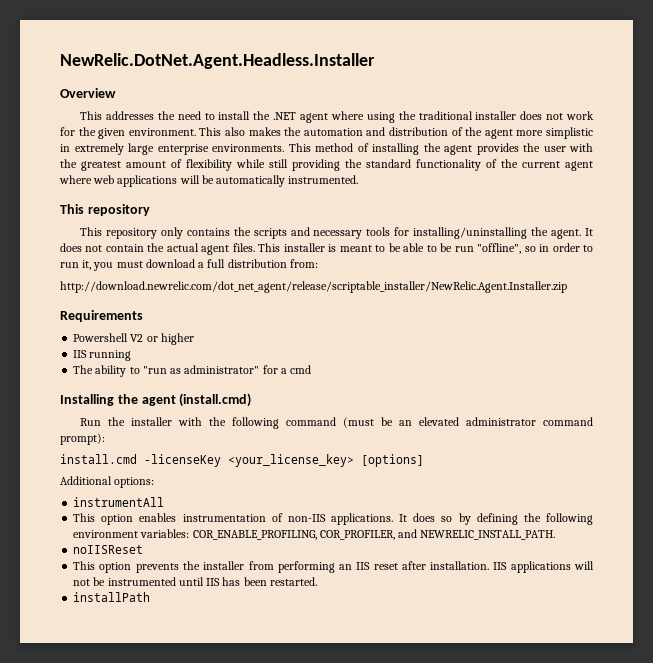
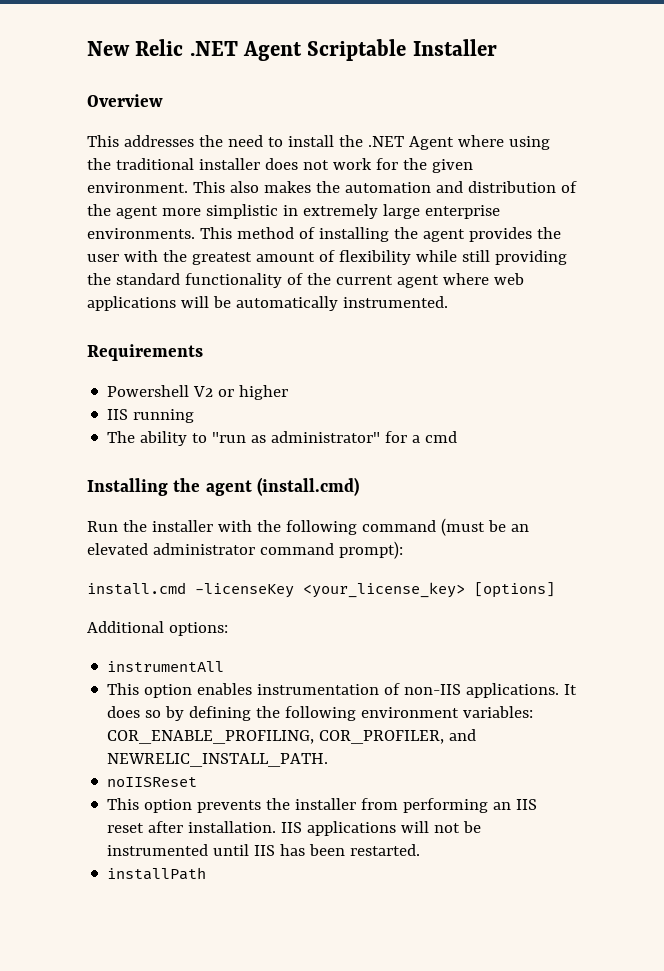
[60,53,375,69] NewRelic.DotNet.Agent.Headless.Installer -> [87,39,497,61] New Relic .NET Agent Scriptable Installer
[300,113,329,123] agent -> [408,136,454,150] Agent
[60,204,150,216] [80,227,594,239] [60,243,594,255] [60,259,318,271] [60,281,567,293] // This repository // This repository only contains the scripts and necessary tools for installing/uninstalling the agent. It does not contain the actual agent files. This installer is meant to be able to be run "offline", so in order to run it, you must download a full distribution from: // http://download.newrelic.com/dot_net_agent/release/scriptable_installer/NewRelic.Agent.Installer.zip -> (448, 302) none

